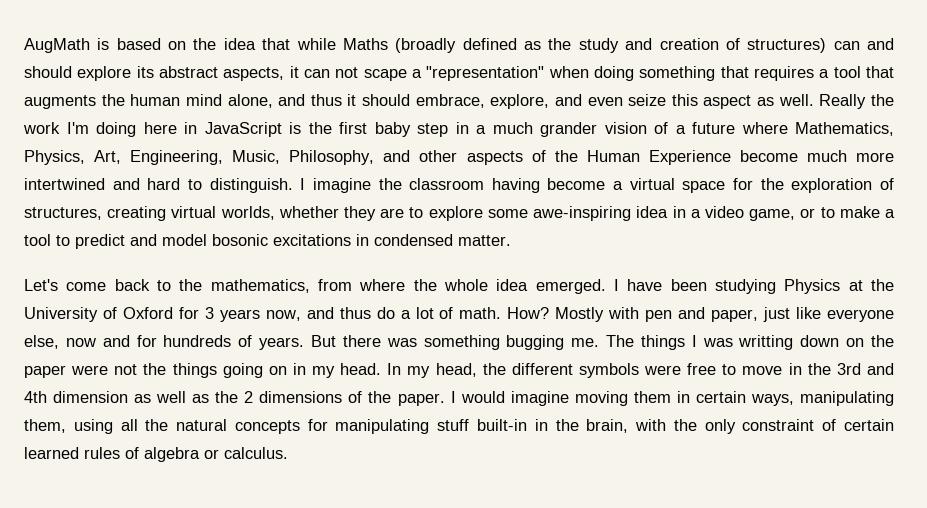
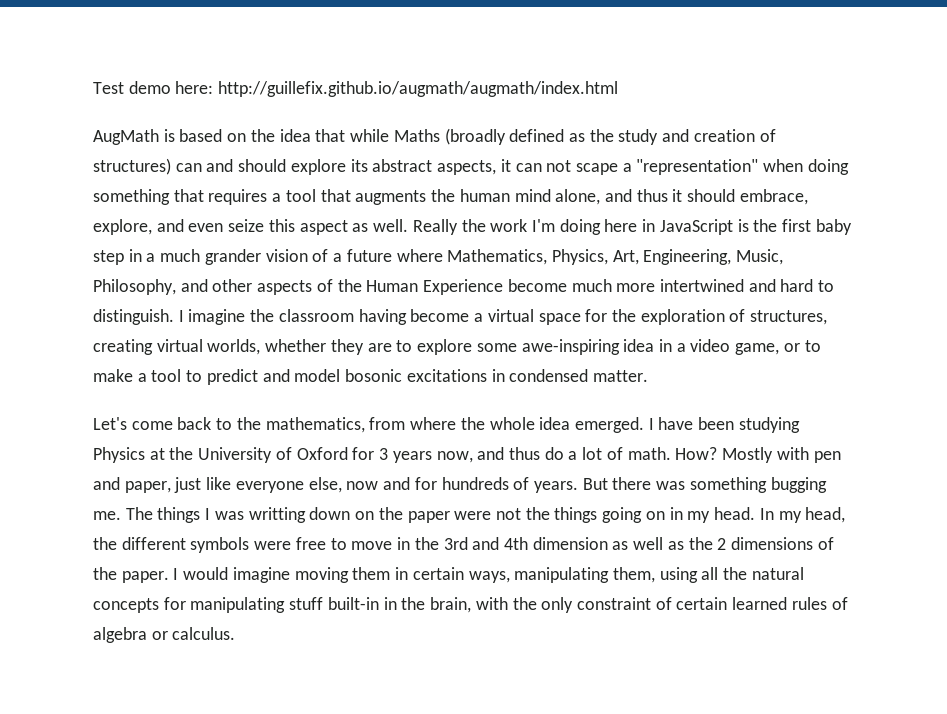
(24, 45) none -> [93,81,619,97] Test demo here: http://guillefix.github.io/augmath/augmath/index.html //

